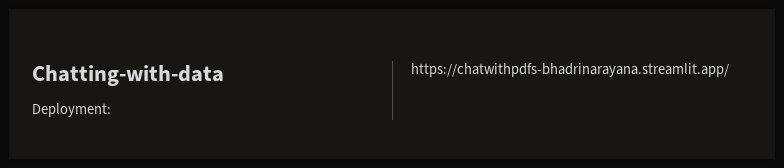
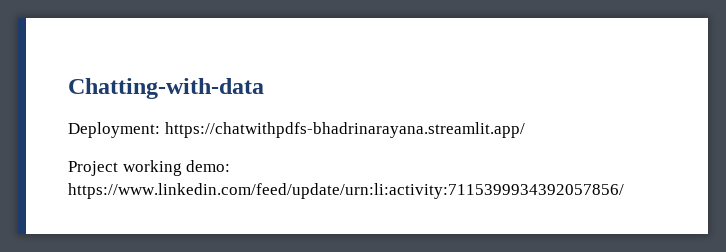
(729, 70) none -> [68,160,231,176] [68,183,624,199] // Project working demo: https://www.linkedin.com/feed/update/urn:li:activity:7115399934392057856/

